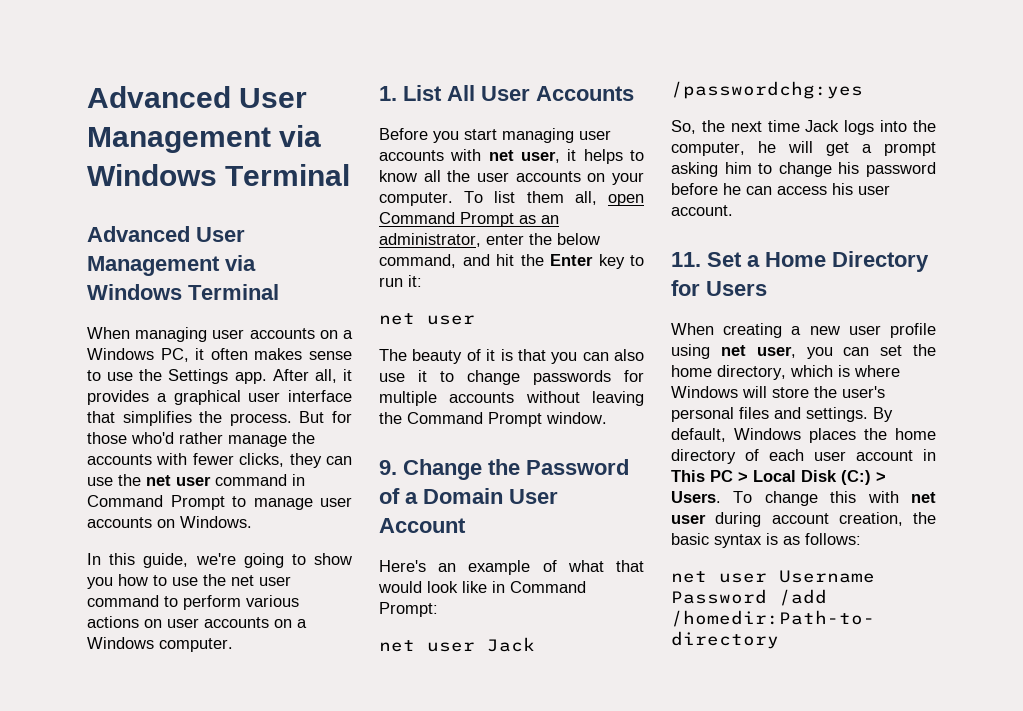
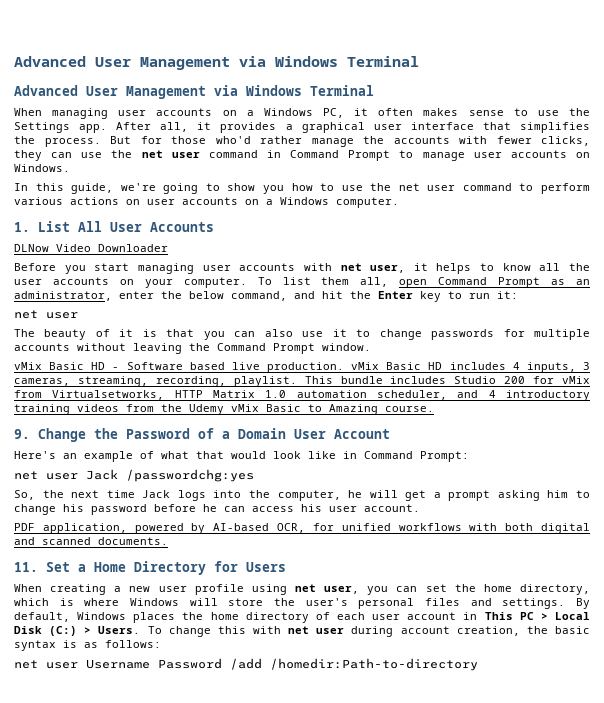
(634, 93) none -> [14,244,168,252] // DLNow Video Downloader
(607, 418) none -> [14,362,591,373] [14,376,590,387] [14,390,590,401] [14,404,434,415] // vMix Basic HD - Software based live production. vMix Basic HD includes 4 inputs, 3 cameras, streaming, recording, playlist. This bundle includes Studio 200 for vMix from Virtualsetworks, HTTP Matrix 1.0 automation scheduler, and 4 introductory training videos from the Udemy vMix Basic to Amazing course.
(733, 210) none -> [14,523,590,534] [14,537,168,545] // PDF application, powered by AI-based OCR, for unified workflows with both digital and scanned documents.

